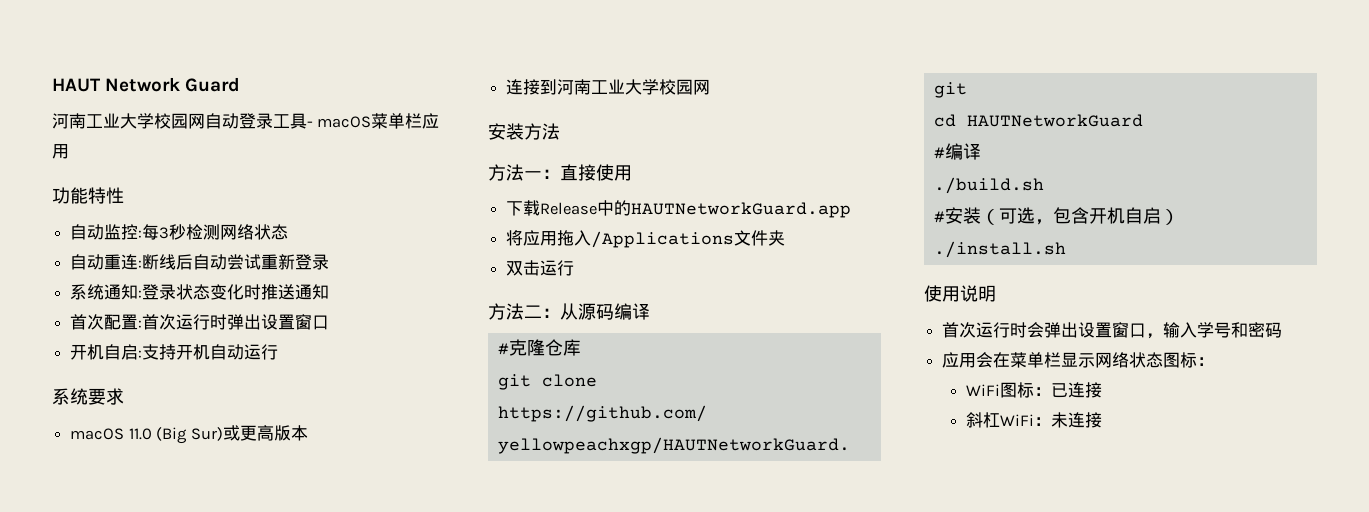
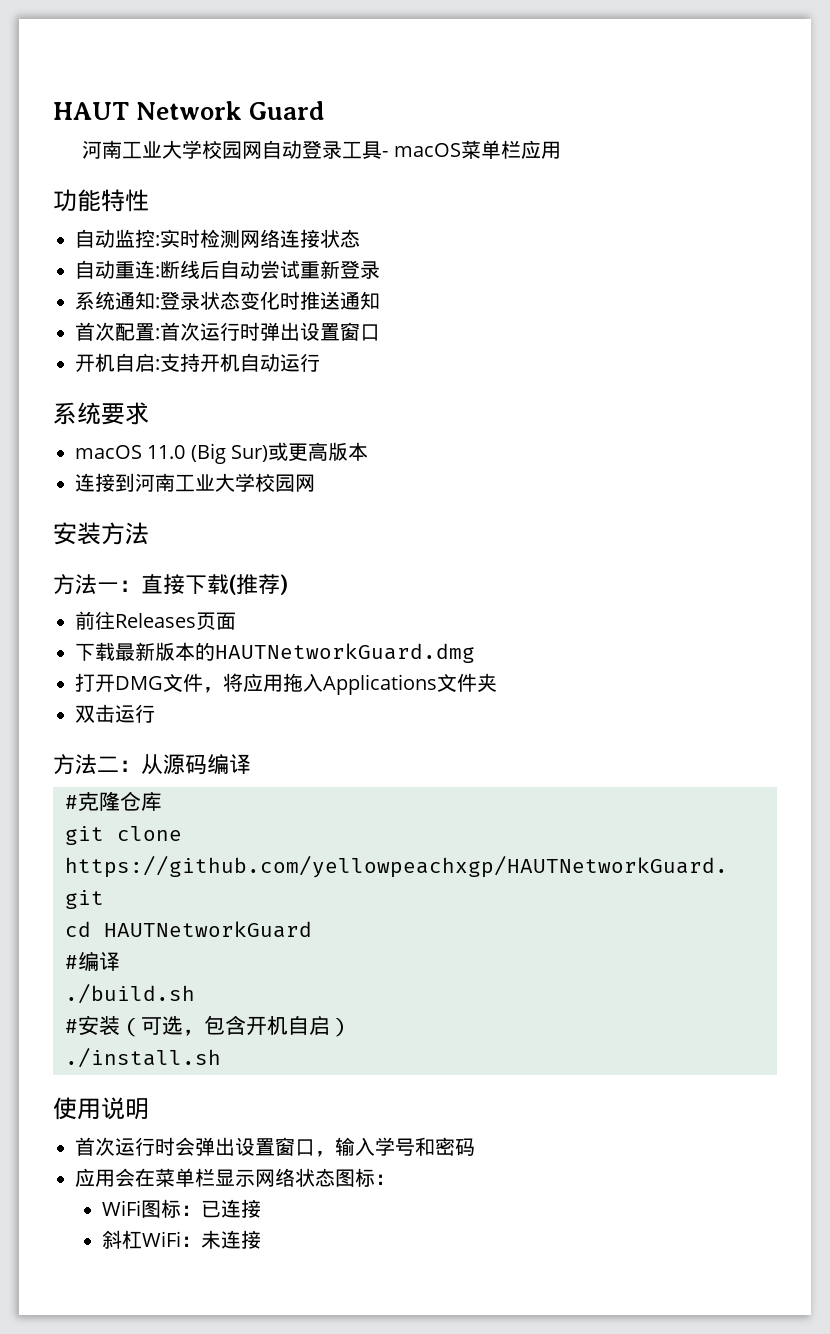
[142,224,187,240] 每3秒 -> [160,229,200,248] 实时
(255, 232) none -> [280,229,320,248] 连接
[596,164,632,181] [506,200,852,218] 使用 // 下载Release中的HAUTNetworkGuard.app // -> [185,574,288,595] [75,611,236,630] [75,642,475,663] [75,673,223,693] 下载(推荐) // 前往Releases页面 // 下载最新版本的HAUTNetworkGuard.dmg // 打开DMG文件，
[591,231,735,248] /Applications -> [323,674,437,695] Applications

